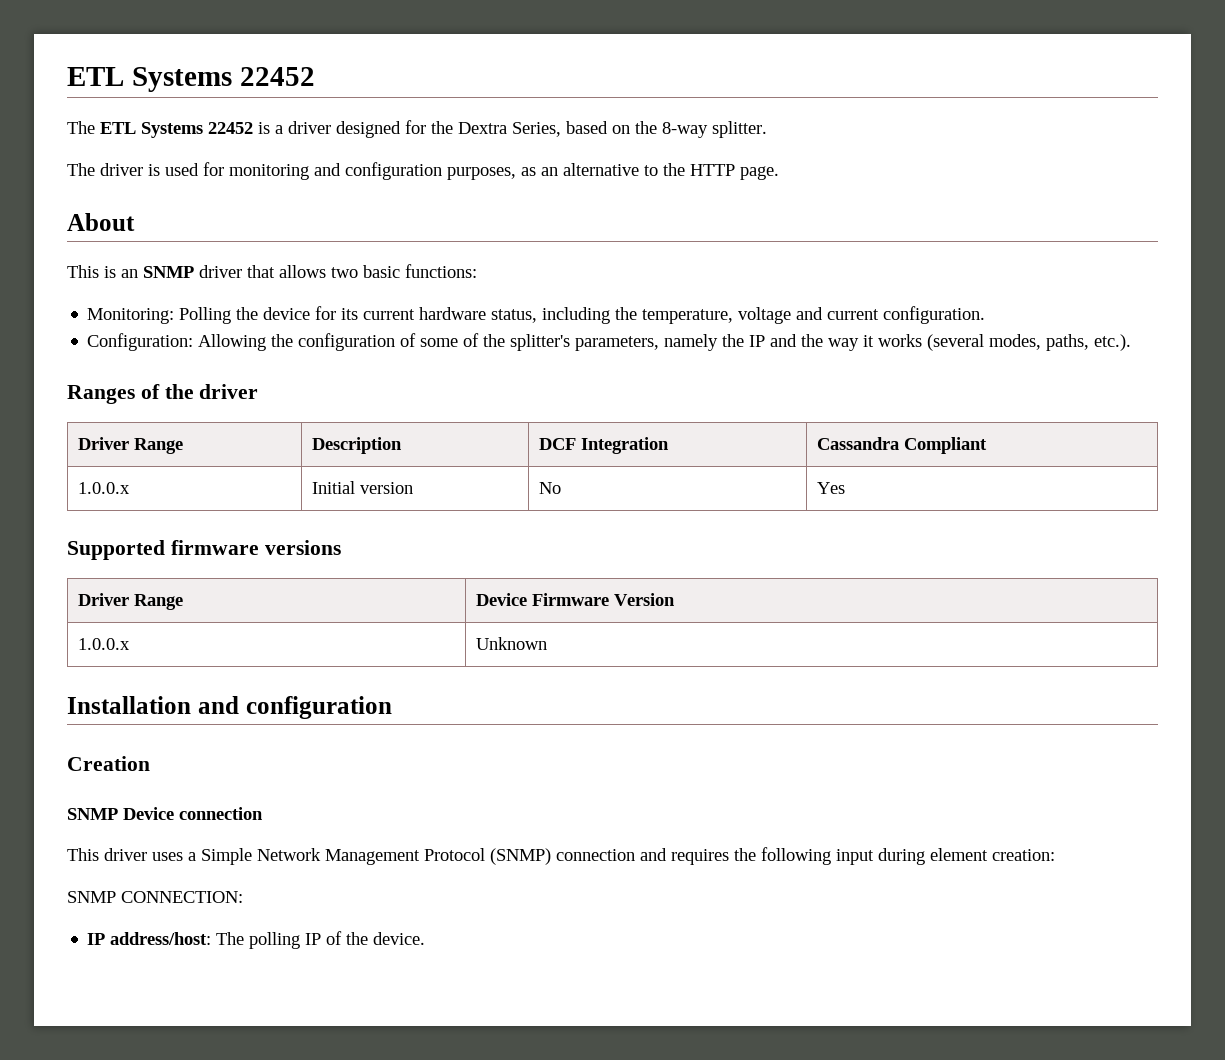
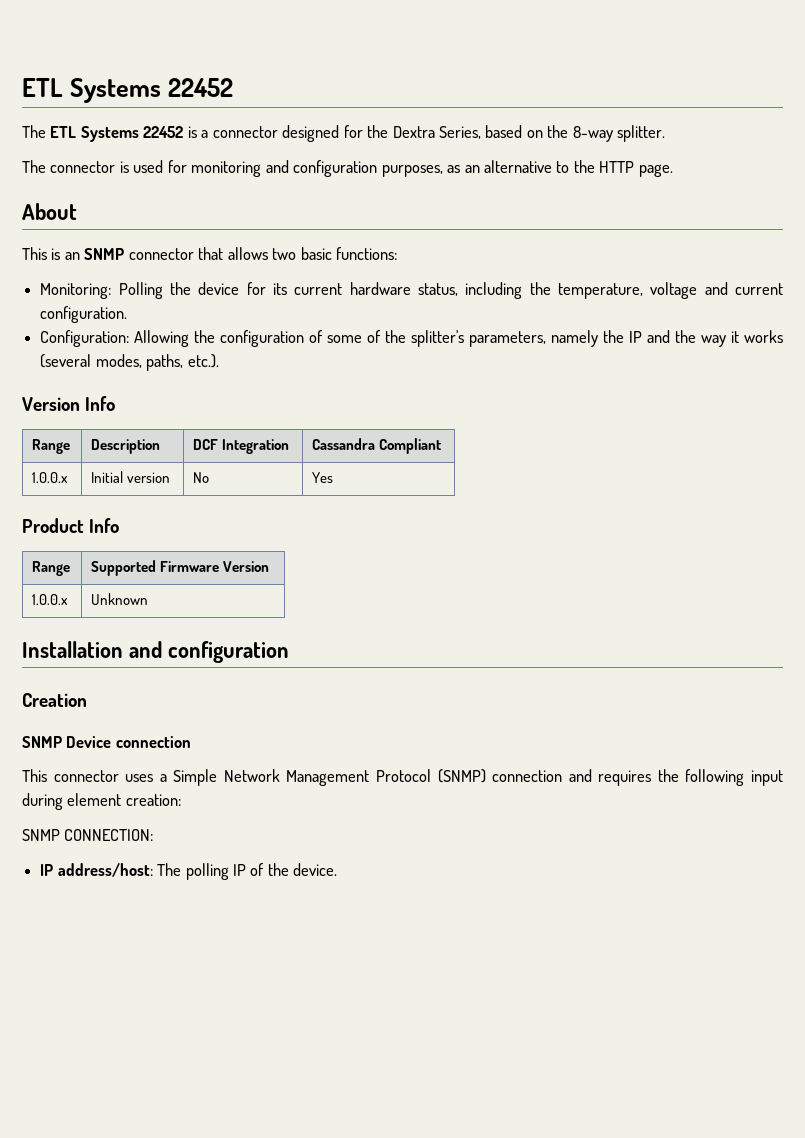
[288,121,331,134] driver -> [212,126,278,138] connector
[100,163,143,176] driver -> [50,161,116,173] connector
[199,265,242,278] driver -> [128,248,194,260] connector
[67,384,259,404] [77,437,129,450] Ranges of the driver // Driver -> [22,396,116,411] Version Info //
[67,540,341,560] [77,593,183,610] [475,593,527,606] Supported firmware versions // Driver Range | Device -> [22,518,120,533] [32,561,71,576] [91,560,157,576] Product Info // Range | Supported
[104,848,147,861] driver -> [53,770,119,782] connector

